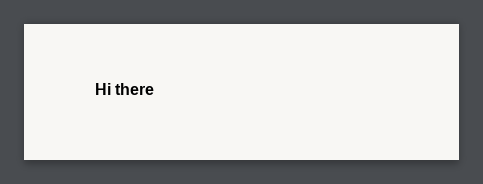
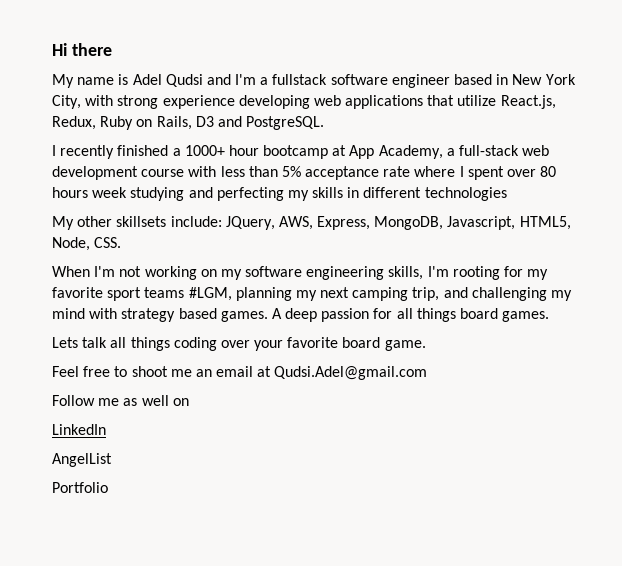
(155, 89) none -> [52,74,576,88] [52,95,556,109] [52,116,325,130] [52,145,550,159] [52,166,557,180] [52,187,507,201] [52,216,571,230] [52,237,122,251] [52,266,549,280] [52,287,573,301] [52,308,550,322] [52,337,426,351] [52,366,428,380] [52,395,189,406] [52,424,106,435] [52,453,112,467] [52,482,108,493] // My name is Adel Qudsi and I'm a fullstack software engineer based in New York City, with strong experience developing web applications that utilize React.js, Redux, Ruby on Rails, D3 and PostgreSQL. // I recently finished a 1000+ hour bootcamp at App Academy, a full-stack web development course with less than 5% acceptance rate where I spent over 80 hours week studying and perfecting my skills in different technologies // My other skillsets include: JQuery, AWS, Express, MongoDB, Javascript, HTML5, Node, CSS. // When I'm not working on my software engineering skills, I'm rooting for my favorite sport teams #LGM, planning my next camping trip, and challenging my mind with strategy based games. A deep passion for all things board games. // Lets talk all things coding over your favorite board game. // Feel free to shoot me an email at Qudsi.Adel@gmail.com // Follow me as well on // LinkedIn // AngelList // Portfolio

